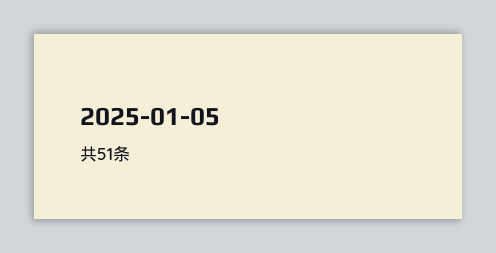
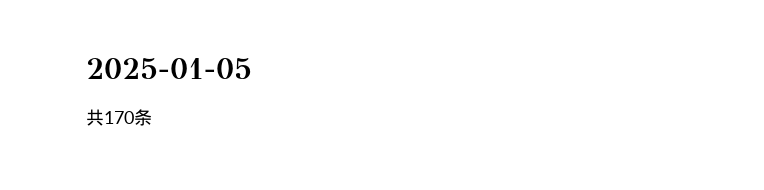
[97,148,113,160] 51 -> [104,111,134,124] 170

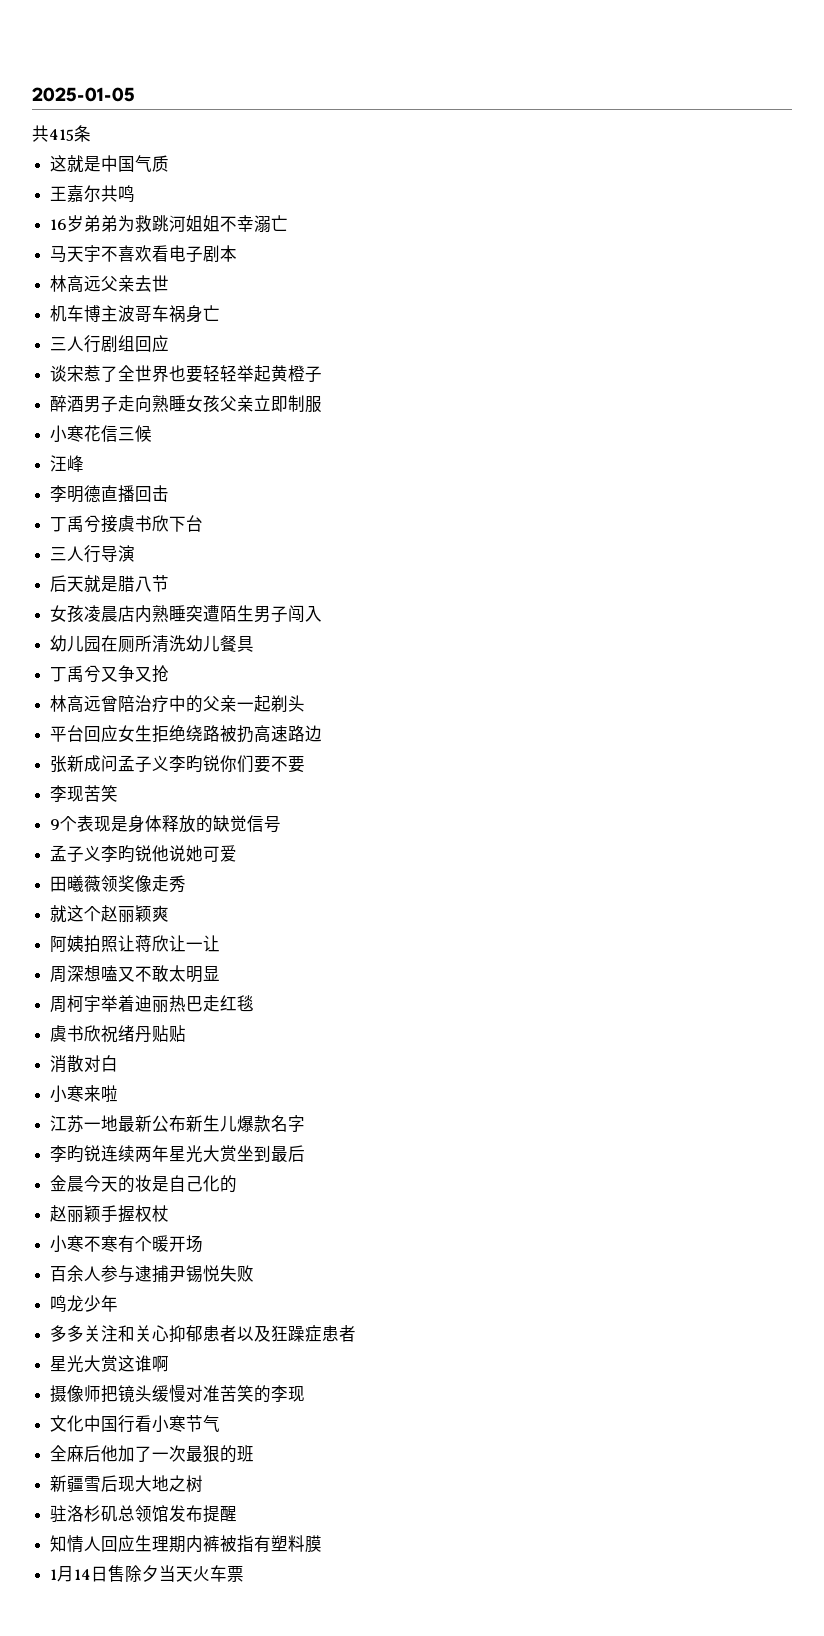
[104,111,134,124] 170 -> [49,129,74,141] 415
(152, 117) none -> [50,155,170,172] [50,185,136,202] [50,215,289,233] [50,245,238,263] [50,275,170,293] [50,305,221,323] [50,335,170,353] [50,365,323,383] [50,395,323,413] [50,425,153,443] [50,455,85,472] [50,485,170,503] [50,515,204,533] [50,545,136,563] [50,575,170,592] [50,605,323,623] [50,635,255,653] [50,665,170,683] [50,695,306,713] [50,725,323,743] [50,755,306,773] [50,785,119,802] [50,815,282,833] [50,845,238,863] [50,875,187,893] [50,905,170,923] [50,935,221,953] [50,965,221,983] [50,995,255,1013] [50,1025,187,1043] [50,1055,119,1073] [50,1085,119,1103] [50,1115,306,1133] [50,1145,306,1163] [50,1175,238,1193] [50,1205,170,1223] [50,1235,204,1253] [50,1265,255,1283] [50,1295,119,1312] [50,1325,357,1343] [50,1355,170,1373] [50,1384,306,1403] [50,1415,221,1433] [50,1445,255,1463] [50,1475,204,1493] [50,1505,238,1523] [50,1535,323,1553] [50,1565,245,1582] // 这就是中国气质 // 王嘉尔共鸣 // 16岁弟弟为救跳河姐姐不幸溺亡 // 马天宇不喜欢看电子剧本 // 林高远父亲去世 // 机车博主波哥车祸身亡 // 三人行剧组回应 // 谈宋惹了全世界也要轻轻举起黄橙子 // 醉酒男子走向熟睡女孩父亲立即制服 // 小寒花信三候 // 汪峰 // 李明德直播回击 // 丁禹兮接虞书欣下台 // 三人行导演 // 后天就是腊八节 // 女孩凌晨店内熟睡突遭陌生男子闯入 // 幼儿园在厕所清洗幼儿餐具 // 丁禹兮又争又抢 // 林高远曾陪治疗中的父亲一起剃头 // 平台回应女生拒绝绕路被扔高速路边 // 张新成问孟子义李昀锐你们要不要 // 李现苦笑 // 9个表现是身体释放的缺觉信号 // 孟子义李昀锐他说她可爱 // 田曦薇领奖像走秀 // 就这个赵丽颖爽 // 阿姨拍照让蒋欣让一让 // 周深想嗑又不敢太明显 // 周柯宇举着迪丽热巴走红毯 // 虞书欣祝绪丹贴贴 // 消散对白 // 小寒来啦 // 江苏一地最新公布新生儿爆款名字 // 李昀锐连续两年星光大赏坐到最后 // 金晨今天的妆是自己化的 // 赵丽颖手握权杖 // 小寒不寒有个暖开场 // 百余人参与逮捕尹锡悦失败 // 鸣龙少年 // 多多关注和关心抑郁患者以及狂躁症患者 // 星光大赏这谁啊 // 摄像师把镜头缓慢对准苦笑的李现 // 文化中国行看小寒节气 // 全麻后他加了一次最狠的班 // 新疆雪后现大地之树 // 驻洛杉矶总领馆发布提醒 // 知情人回应生理期内裤被指有塑料膜 // 1月14日售除夕当天火车票

